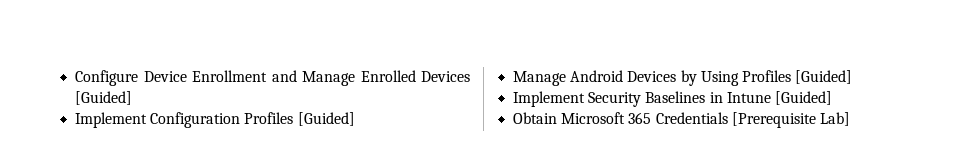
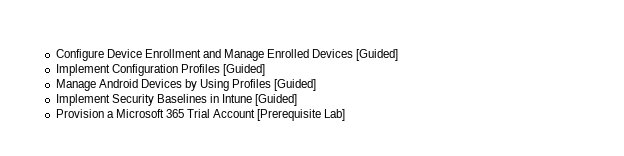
[513,112,728,124] Obtain Microsoft 365 Credentials -> [55,109,256,118] Provision a Microsoft 365 Trial Account

